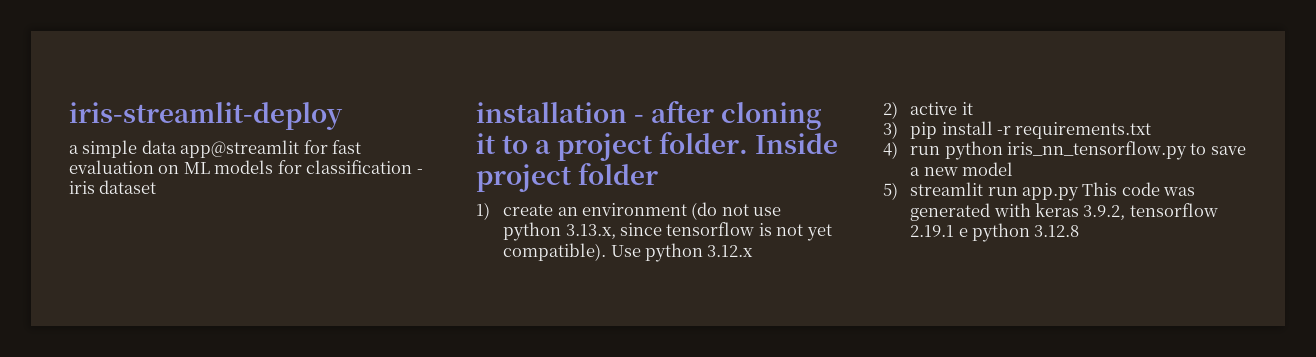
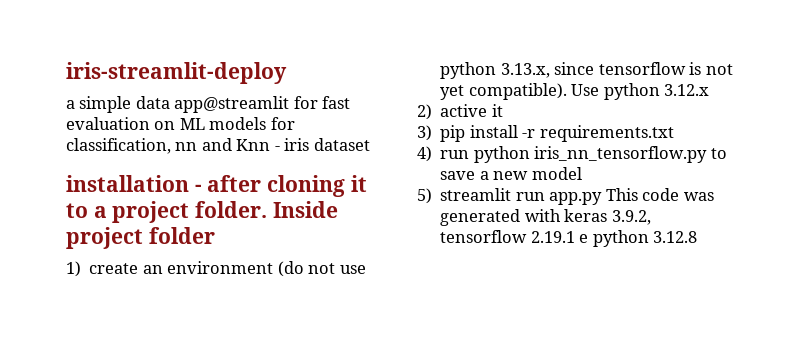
[306,160,413,174] classification -> [66,138,271,154] classification, nn and Knn

